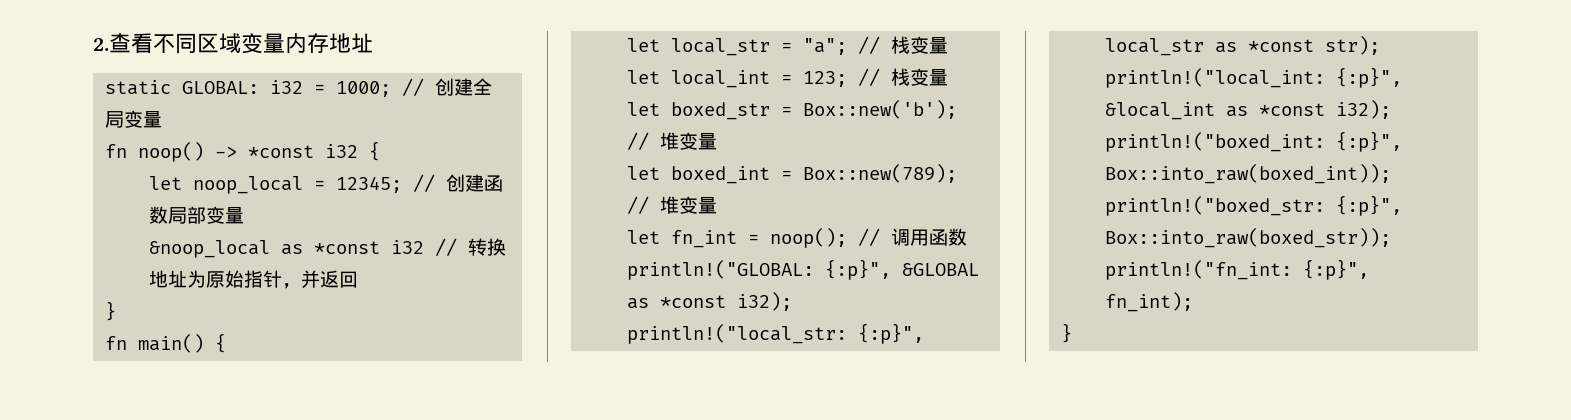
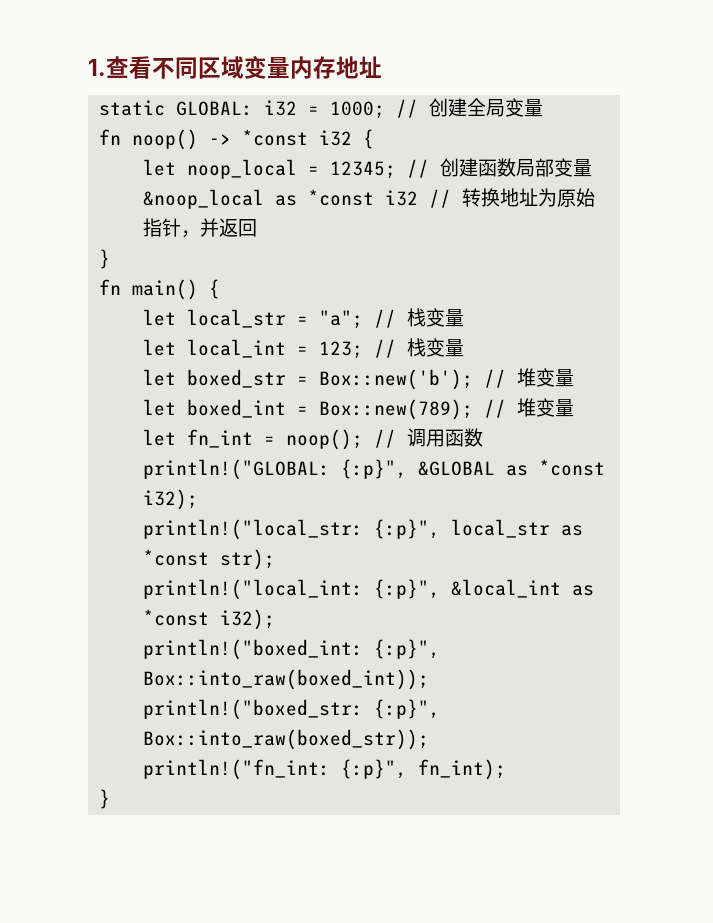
[93,38,109,51] 2. -> [88,59,106,76] 1.

